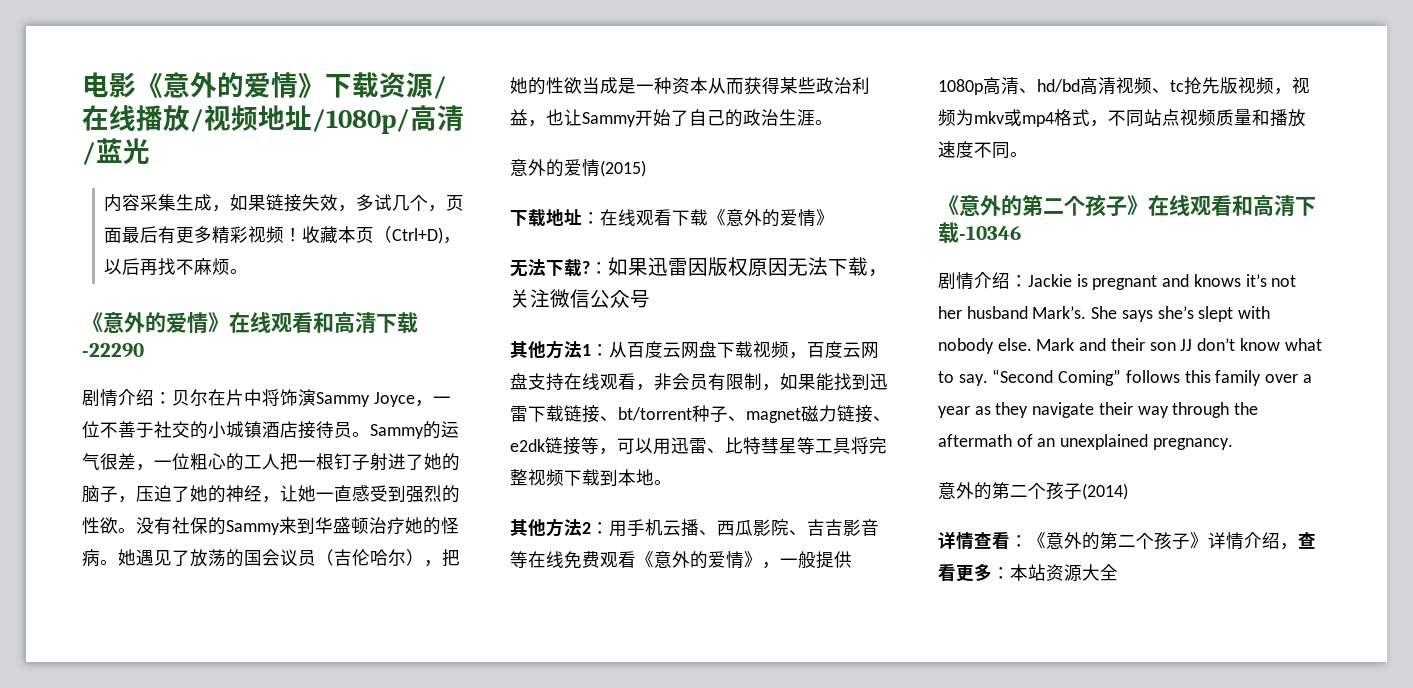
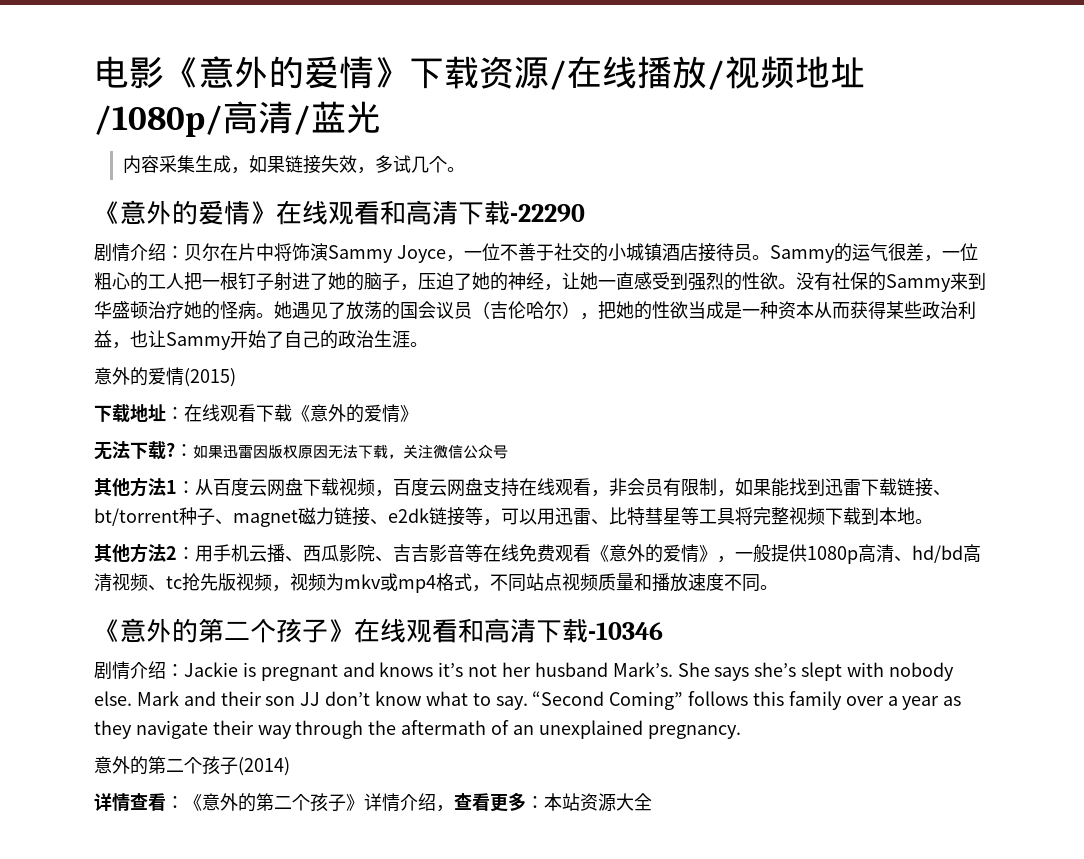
[428,195,465,212] [104,226,462,244] [104,258,231,276] ，页面最后有更多精彩视频！收藏本页（Ctrl+D)，以后再找不麻烦 -> (448, 164) none

